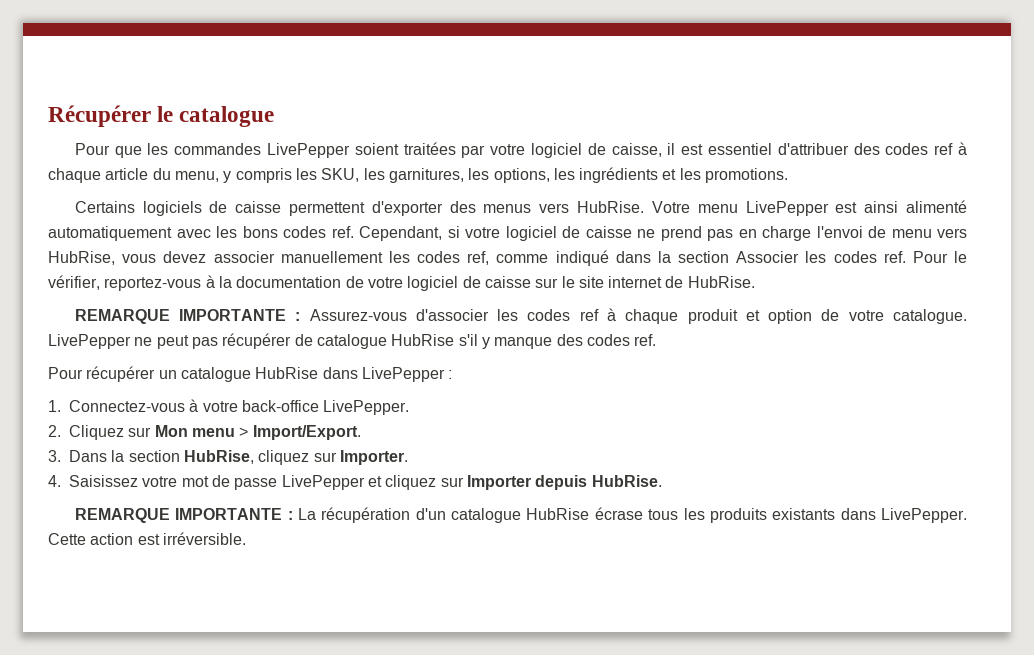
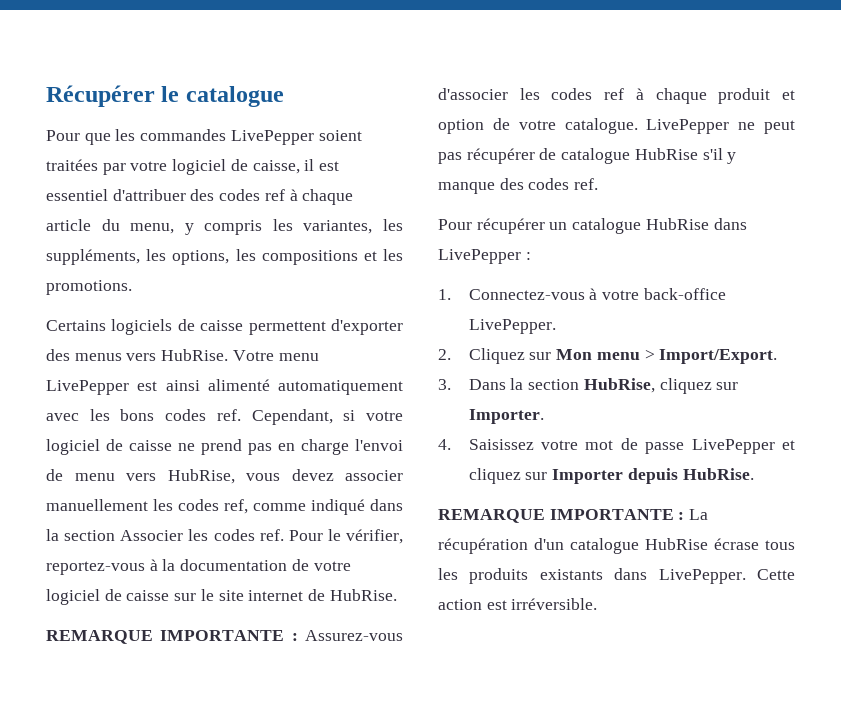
[321,168,464,183] SKU, les garnitures, -> [303,219,403,234] [46,249,140,265] variantes, les suppléments,
[579,167,659,183] ingrédients -> [261,250,358,265] compositions

